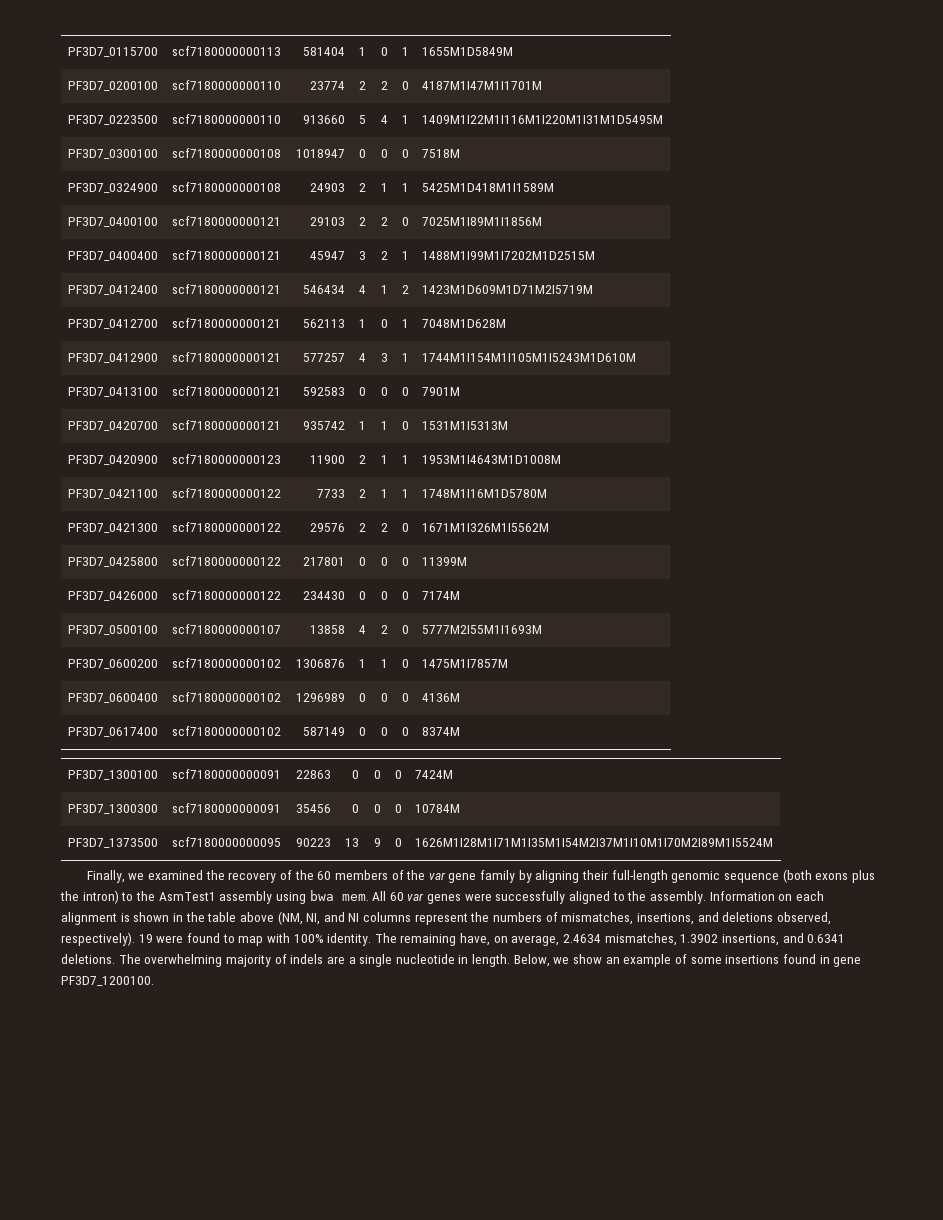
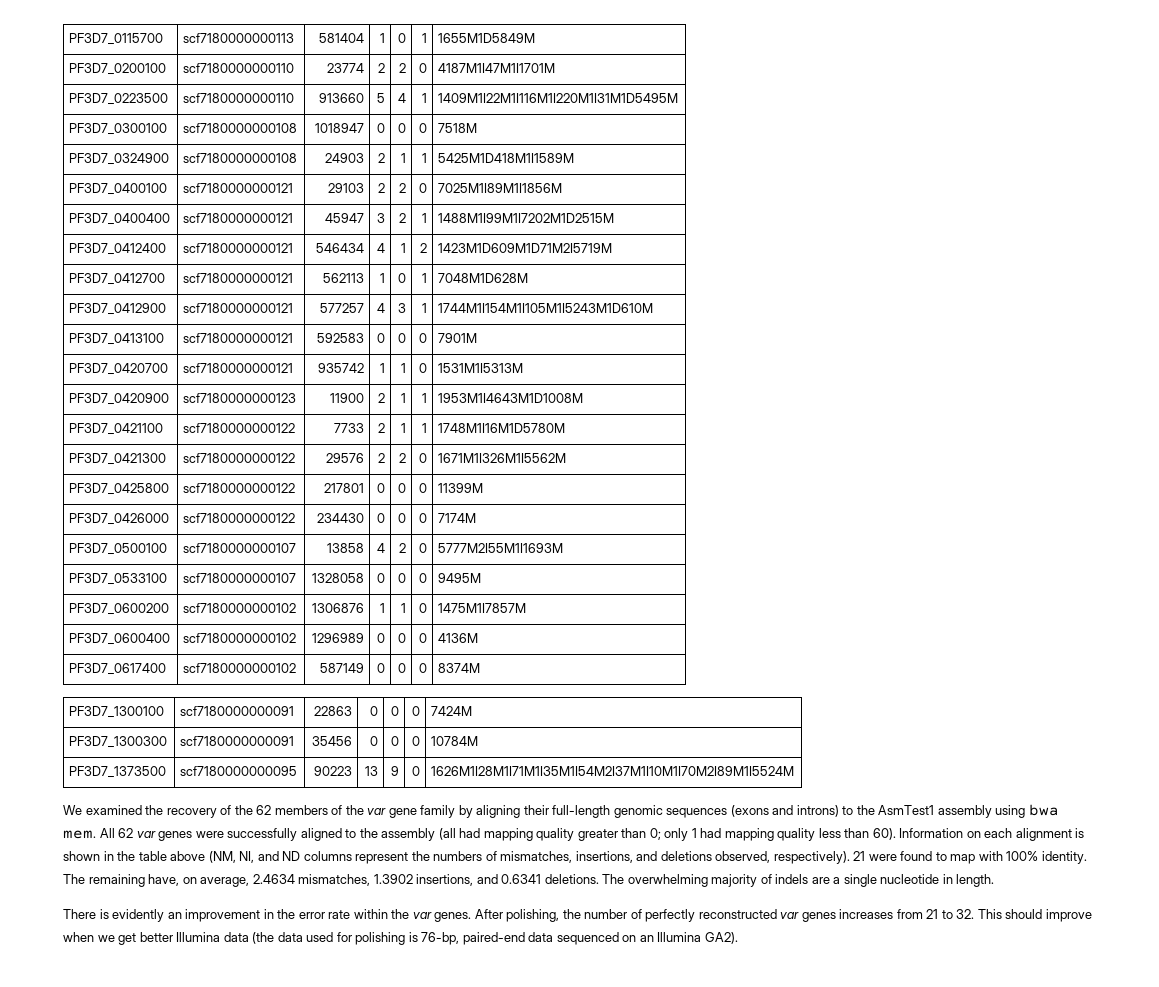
(542, 629) none -> [69,573,168,585] [183,573,297,583] [311,573,364,583] [376,573,385,583] [397,573,406,583] [418,573,427,583] [438,573,482,583] // PF3D7_0533100 | scf7180000000107 | 1328058 | 0 | 0 | 0 | 9495M
[86,870,145,883] Finally, we -> [63,805,82,815] We
[317,871,332,880] 60 -> [256,805,272,815] 62
[723,869,875,883] [60,890,119,904] sequence (both exons plus the intron) -> [666,805,839,818] sequences (exons and introns)
[389,892,404,901] 60 -> [118,828,134,838] 62
[649,891,706,904] assembly. -> [381,828,896,841] assembly (all had mapping quality greater than 0; only 1 had mapping quality less than 60).
[348,913,360,922] NI -> [282,851,301,861] ND
[138,934,153,943] 19 -> [853,851,866,861] 21
[513,954,862,967] [61,976,154,986] Below, we show an example of some insertions found in gene PF3D7_1200100. -> [63,909,1092,922] [63,932,738,945] // There is evidently an improvement in the error rate within the var genes. After polishing, the number of perfectly reconstructed var genes increases from 21 to 32. This should improve when we get better Illumina data (the data used for polishing is 76-bp, paired-end data sequenced on an Illumina GA2).

